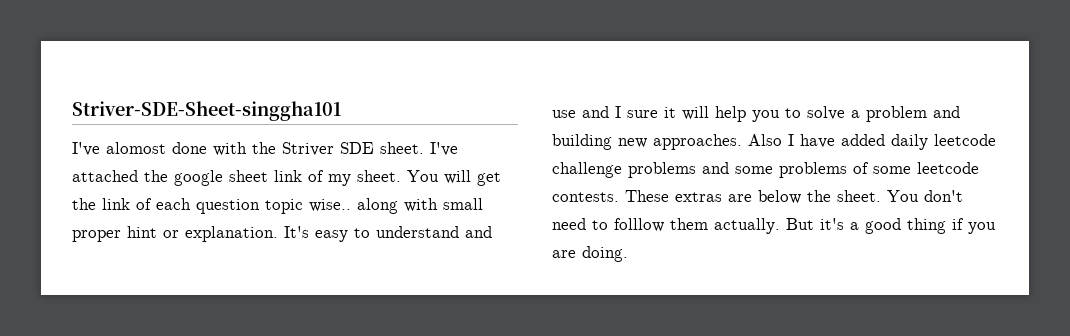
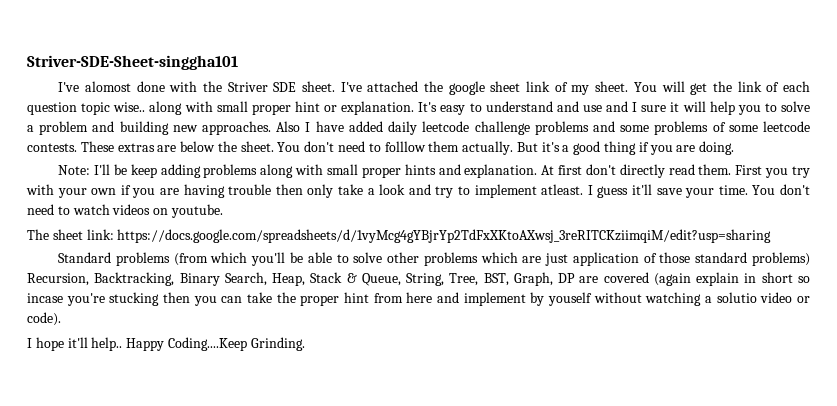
(628, 254) none -> [58,164,810,178] [26,184,811,198] [27,204,223,218] [27,229,772,243] [58,252,811,266] [27,272,811,286] [27,292,810,306] [27,312,61,326] [27,337,305,351] // Note: I'll be keep adding problems along with small proper hints and explanation. At first don't directly read them. First you try with your own if you are having trouble then only take a look and try to implement atleast. I guess it'll save your time. You don't need to watch videos on youtube. // The sheet link: https://docs.google.com/spreadsheets/d/1vyMcg4gYBjrYp2TdFxXKtoAXwsj_3reRITCKziimqiM/edit?usp=sharing // Standard problems (from which you'll be able to solve other problems which are just application of those standard problems) Recursion, Backtracking, Binary Search, Heap, Stack & Queue, String, Tree, BST, Graph, DP are covered (again explain in short so incase you're stucking then you can take the proper hint from here and implement by youself without watching a solutio video or code). // I hope it'll help.. Happy Coding....Keep Grinding.

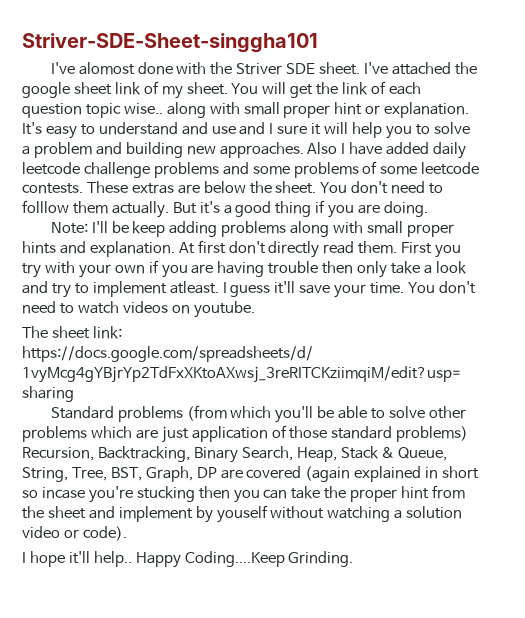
[696,272,740,286] explain -> [354,466,422,482] explained
[406,292,433,303] here -> [22,506,86,519] the sheet
[716,292,757,303] solutio -> [406,506,463,519] solution

